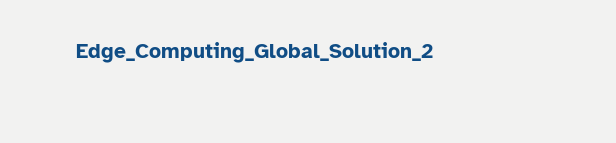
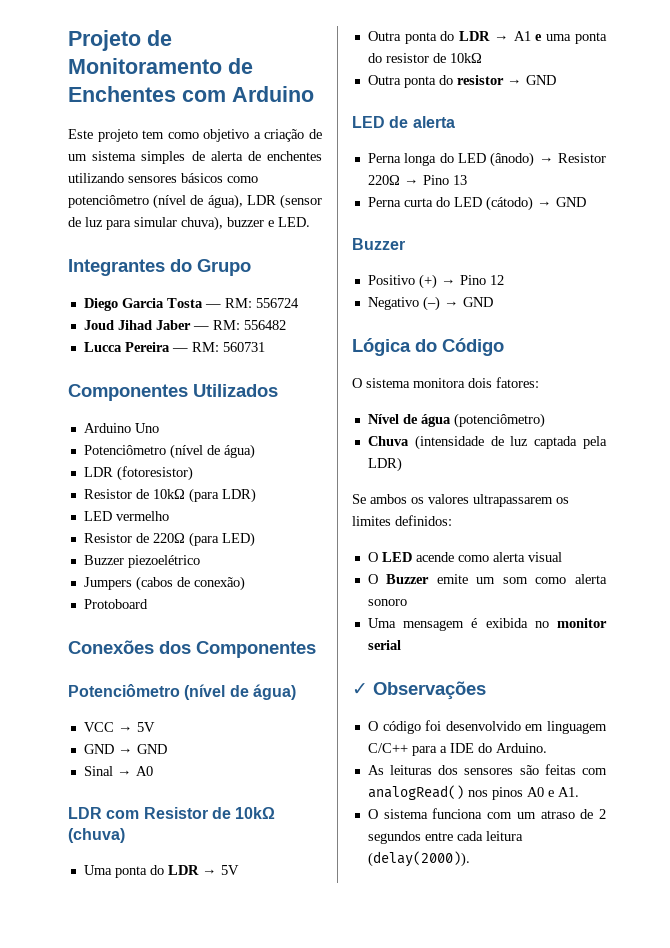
[76,42,433,63] Edge_Computing_Global_Solution_2 -> [68,30,172,51] [68,58,253,74] [68,86,314,102] [68,129,323,142] [68,151,322,164] [68,173,258,183] [68,194,322,209] [68,216,310,231] [68,259,251,276] [83,298,299,311] [83,320,286,330] [83,342,265,352] [68,384,278,401] [83,423,159,433] [83,444,255,459] [83,466,193,481] [83,488,256,503] [83,511,169,521] [83,532,255,547] [83,555,200,568] [83,576,245,591] [83,599,148,609] [68,640,316,658] [68,684,296,700] [83,722,155,732] [83,744,167,754] [83,766,153,776] [68,807,276,819] [68,828,125,843] [83,865,239,878] [367,31,607,44] [367,53,482,63] [367,75,556,88] [352,116,455,128] [367,152,606,167] [367,175,467,185] [367,196,586,211] [352,238,405,250] [367,274,504,289] [367,296,493,311] [352,338,504,356] [352,377,539,388] [367,413,545,428] [367,435,607,450] [367,457,402,472] [352,494,569,507] [352,515,452,526] [367,552,562,562] [367,574,607,584] [367,599,407,606] [367,618,607,631] [367,640,401,650] [352,681,486,700] [367,720,607,734] [367,743,547,756] [367,764,607,775] [367,785,579,800] [367,808,606,819] [367,831,523,844] [367,851,470,867] Projeto de Monitoramento de Enchentes com Arduino // Este projeto tem como objetivo a criação de um sistema simples de alerta de enchentes utilizando sensores básicos como potenciômetro (nível de água), LDR (sensor de luz para simular chuva), buzzer e LED. // Integrantes do Grupo // Diego Garcia Tosta — RM: 556724 // Joud Jihad Jaber — RM: 556482 // Lucca Pereira — RM: 560731 // Componentes Utilizados // Arduino Uno // Potenciômetro (nível de água) // LDR (fotoresistor) // Resistor de 10kΩ (para LDR) // LED vermelho // Resistor de 220Ω (para LED) // Buzzer piezoelétrico // Jumpers (cabos de conexão) // Protoboard // Conexões dos Componentes // Potenciômetro (nível de água) // VCC → 5V // GND → GND // Sinal → A0 // LDR com Resistor de 10kΩ (chuva) // Uma ponta do LDR → 5V // Outra ponta do LDR → A1 e uma ponta do resistor de 10kΩ // Outra ponta do resistor → GND // LED de alerta // Perna longa do LED (ânodo) → Resistor 220Ω → Pino 13 // Perna curta do LED (cátodo) → GND // Buzzer // Positivo (+) → Pino 12 // Negativo (–) → GND // Lógica do Código // O sistema monitora dois fatores: // Nível de água (potenciômetro) // Chuva (intensidade de luz captada pela LDR) // Se ambos os valores ultrapassarem os limites definidos: // O LED acende como alerta visual // O Buzzer emite um som como alerta sonoro // Uma mensagem é exibida no monitor serial // ✓ Observações // O código foi desenvolvido em linguagem C/C++ para a IDE do Arduino. // As leituras dos sensores são feitas com analogRead() nos pinos A0 e A1. // O sistema funciona com um atraso de 2 segundos entre cada leitura (delay(2000)).

